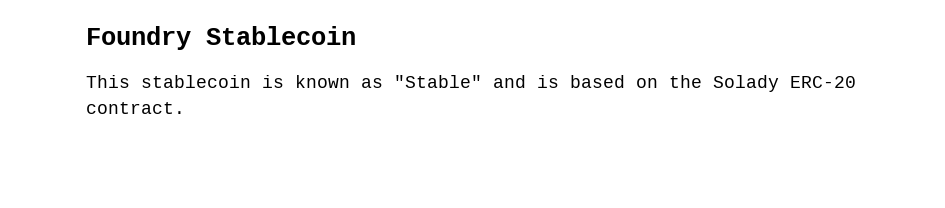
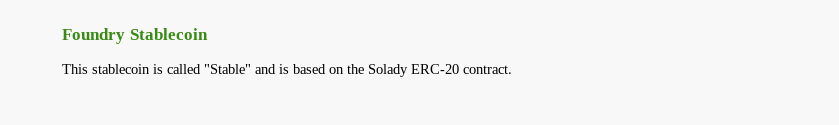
[295,75,383,88] known as -> [167,64,201,74] called

